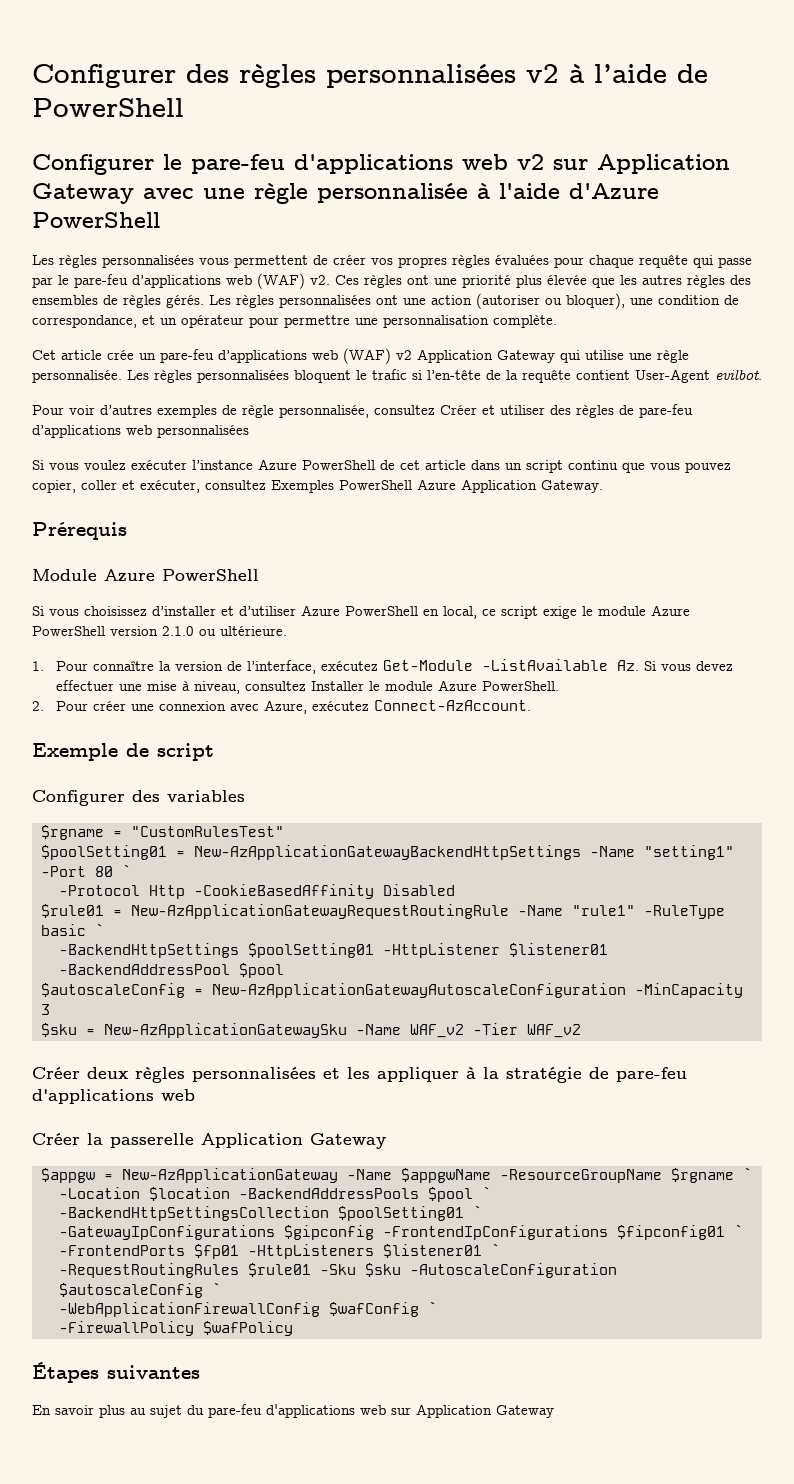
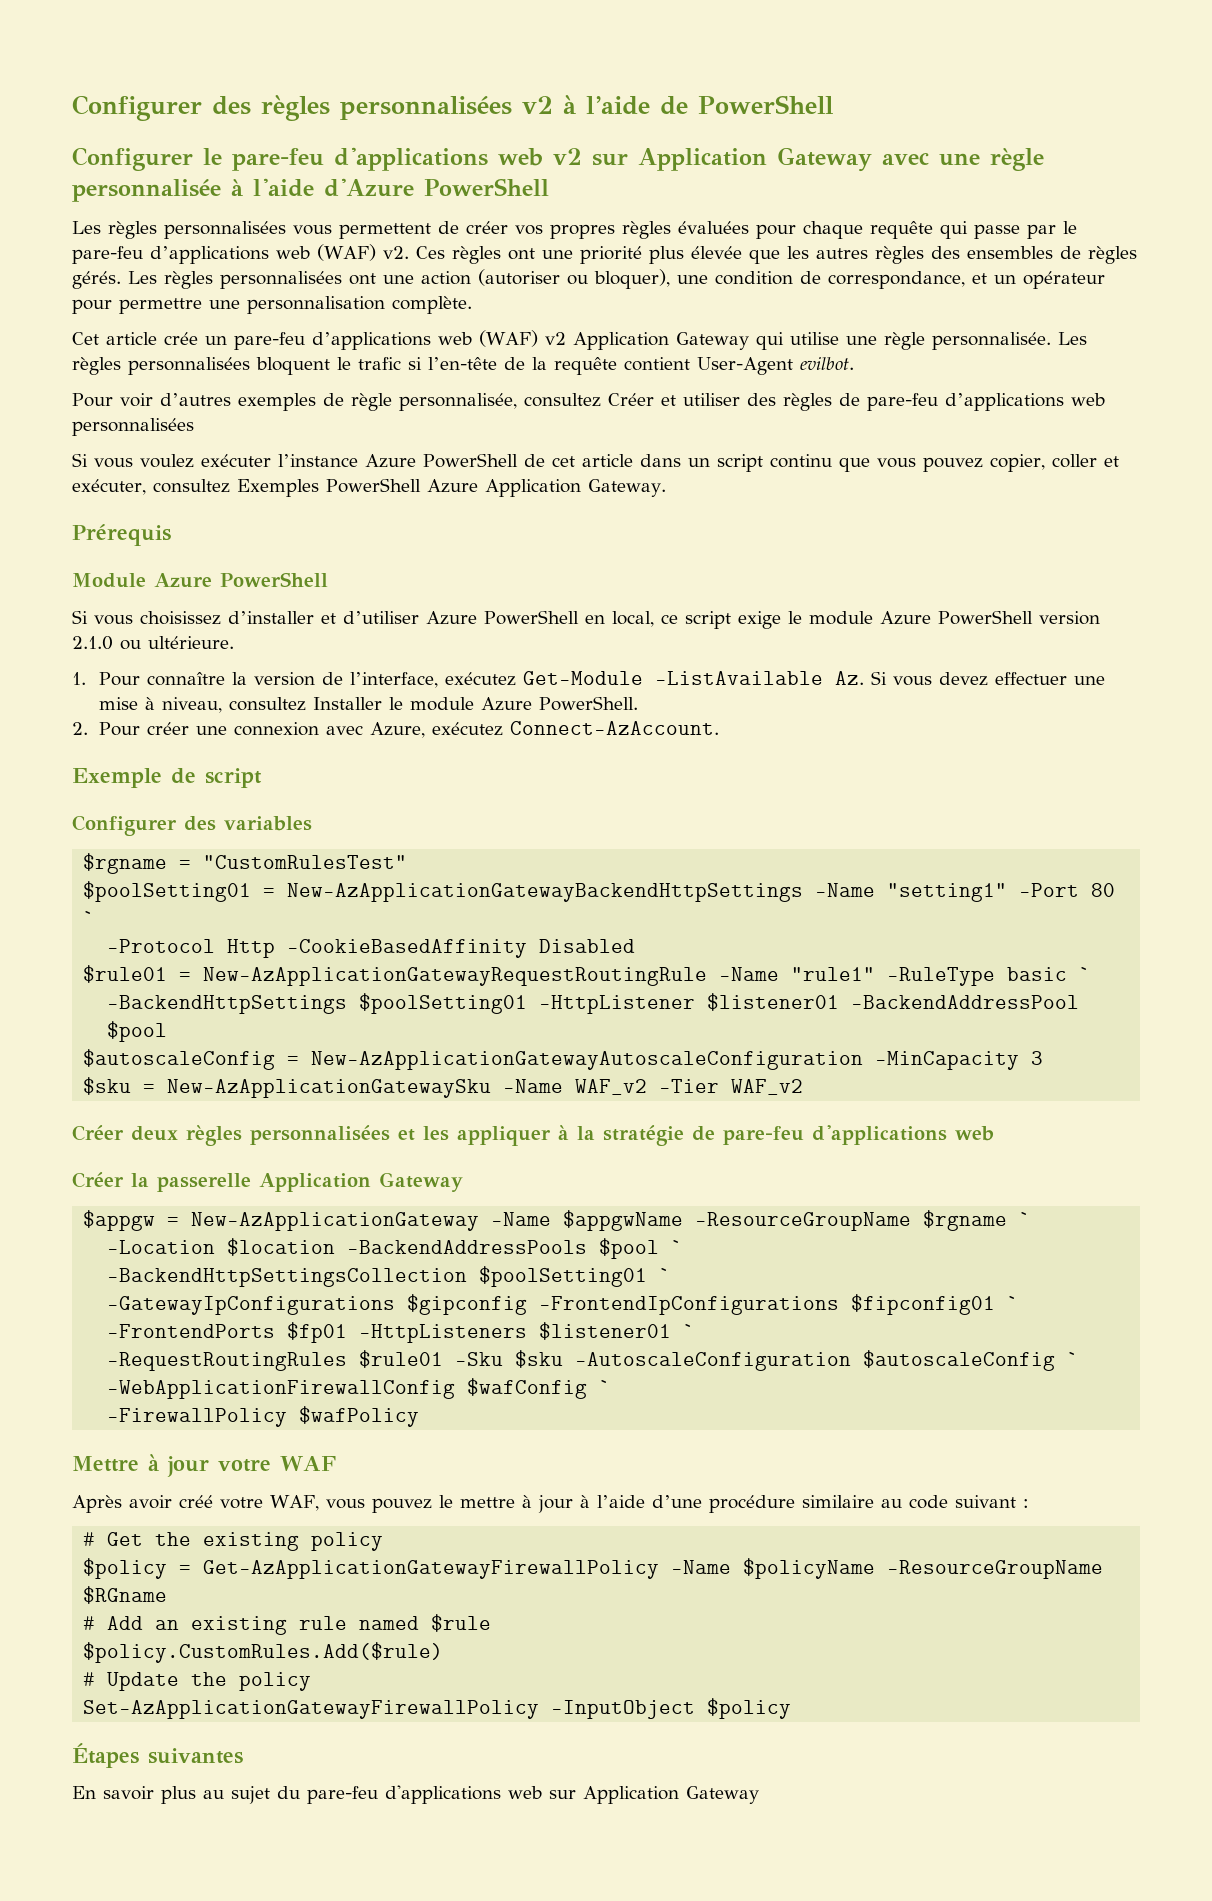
(293, 1328) none -> [72,1454,336,1477] [72,1495,1029,1513] [83,1532,384,1551] [83,1558,1104,1579] [83,1586,168,1604] [83,1614,492,1635] [83,1642,444,1663] [83,1672,312,1691] [83,1698,792,1719] // Mettre à jour votre WAF // Après avoir créé votre WAF, vous pouvez le mettre à jour à l’aide d’une procédure similaire au code suivant : // # Get the existing policy // $policy = Get-AzApplicationGatewayFirewallPolicy -Name $policyName -ResourceGroupName $RGname // # Add an existing rule named $rule // $policy.CustomRules.Add($rule) // # Update the policy // Set-AzApplicationGatewayFirewallPolicy -InputObject $policy

